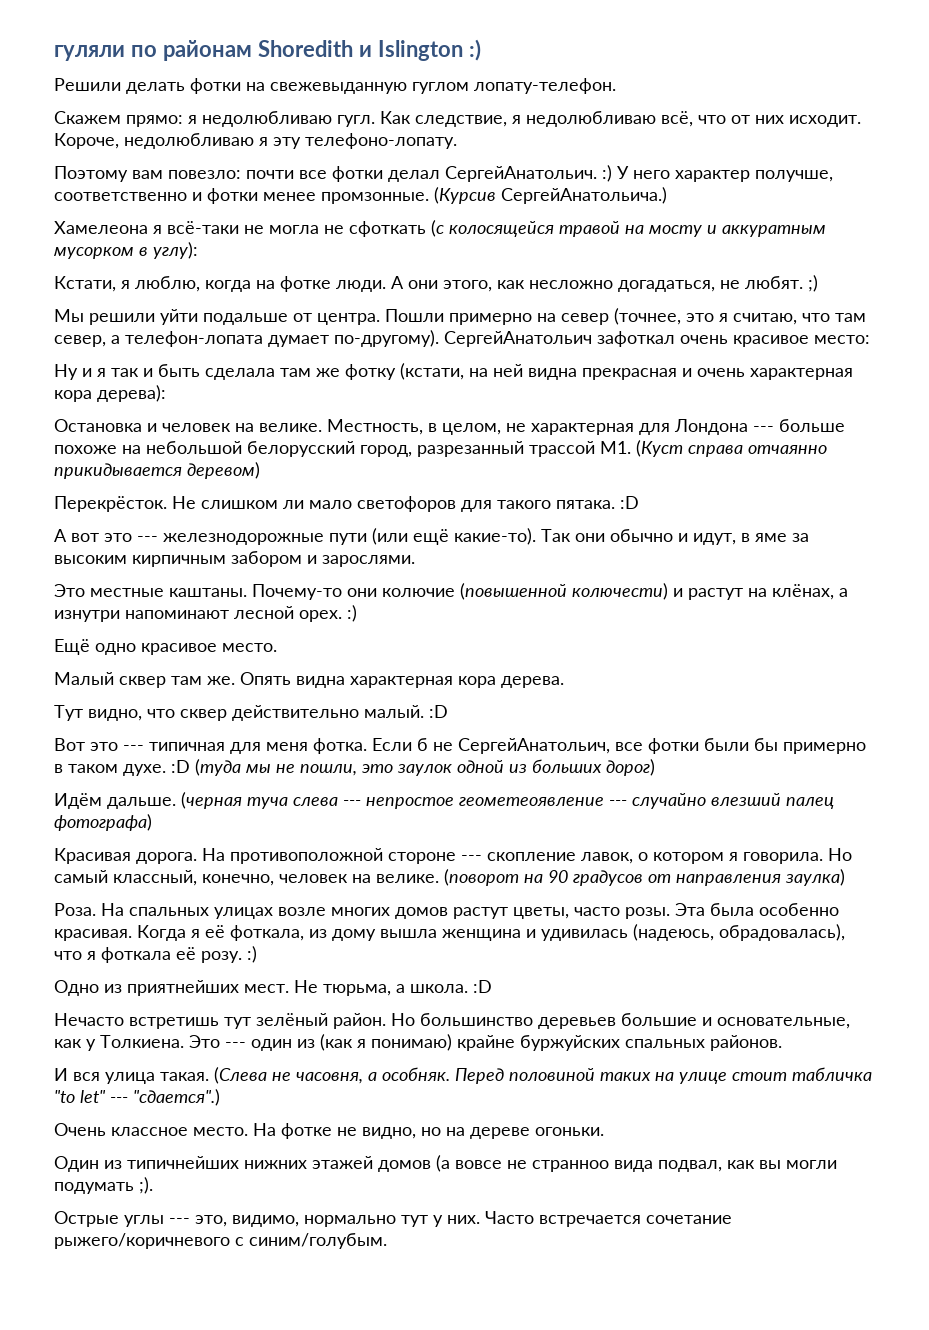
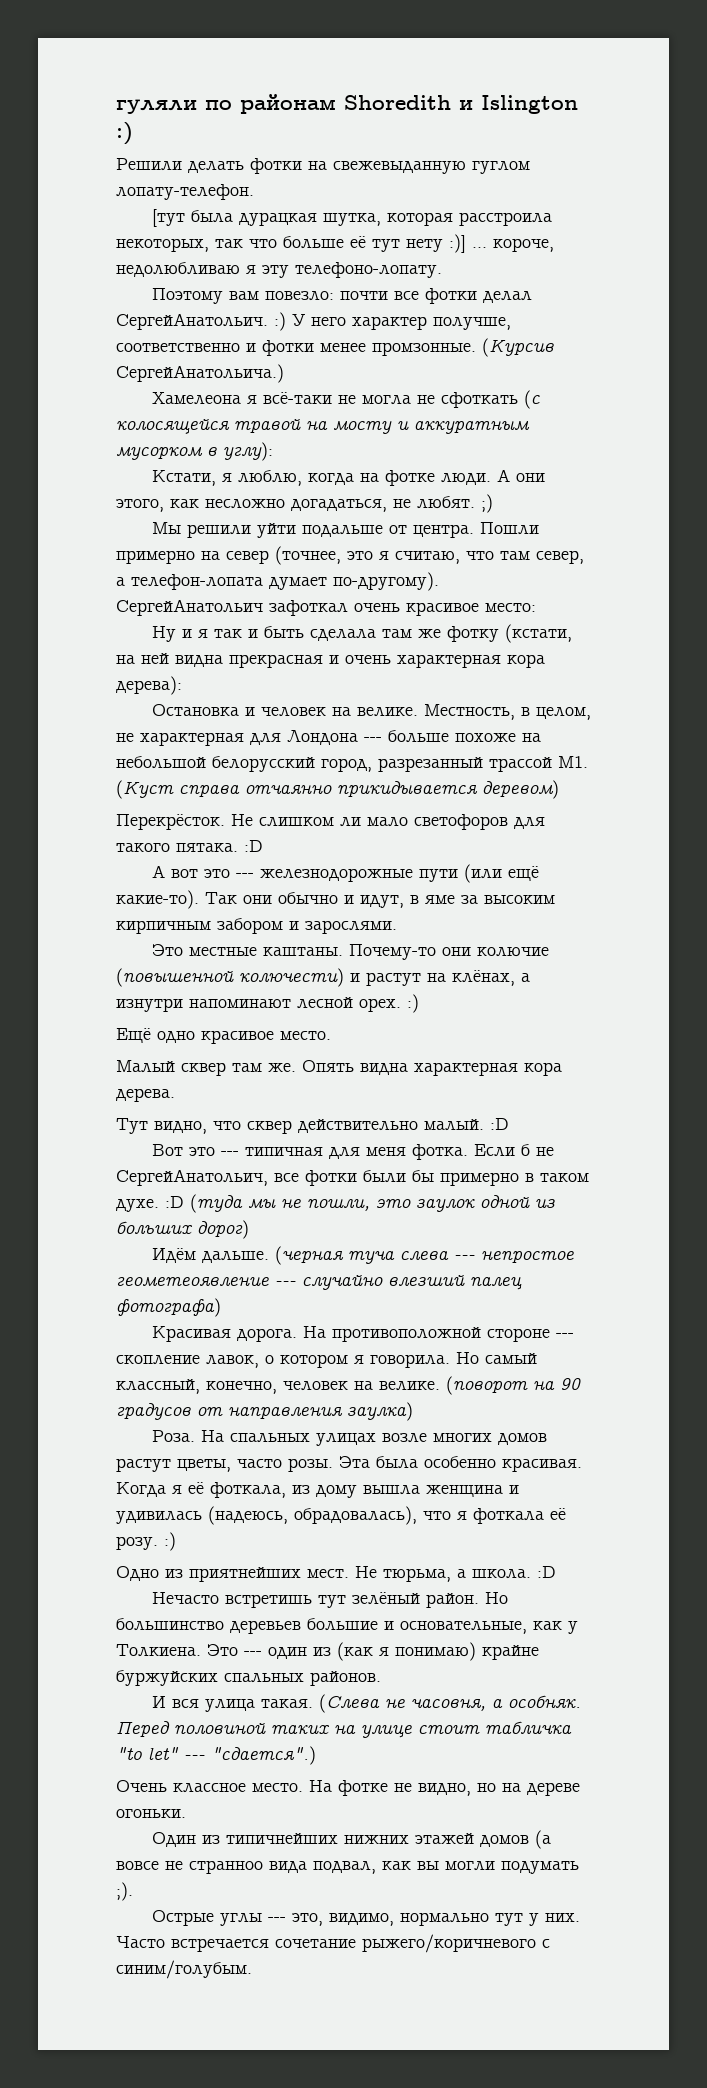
[54,111,861,127] [54,133,119,149] Скажем прямо: я недолюбливаю гугл. Как следствие, я недолюбливаю всё, что от них исходит. Короче, -> [151,209,552,227] [116,234,554,253] [тут была дурацкая шутка, которая расстроила некоторых, так что больше её тут нету :)] ... короче,

